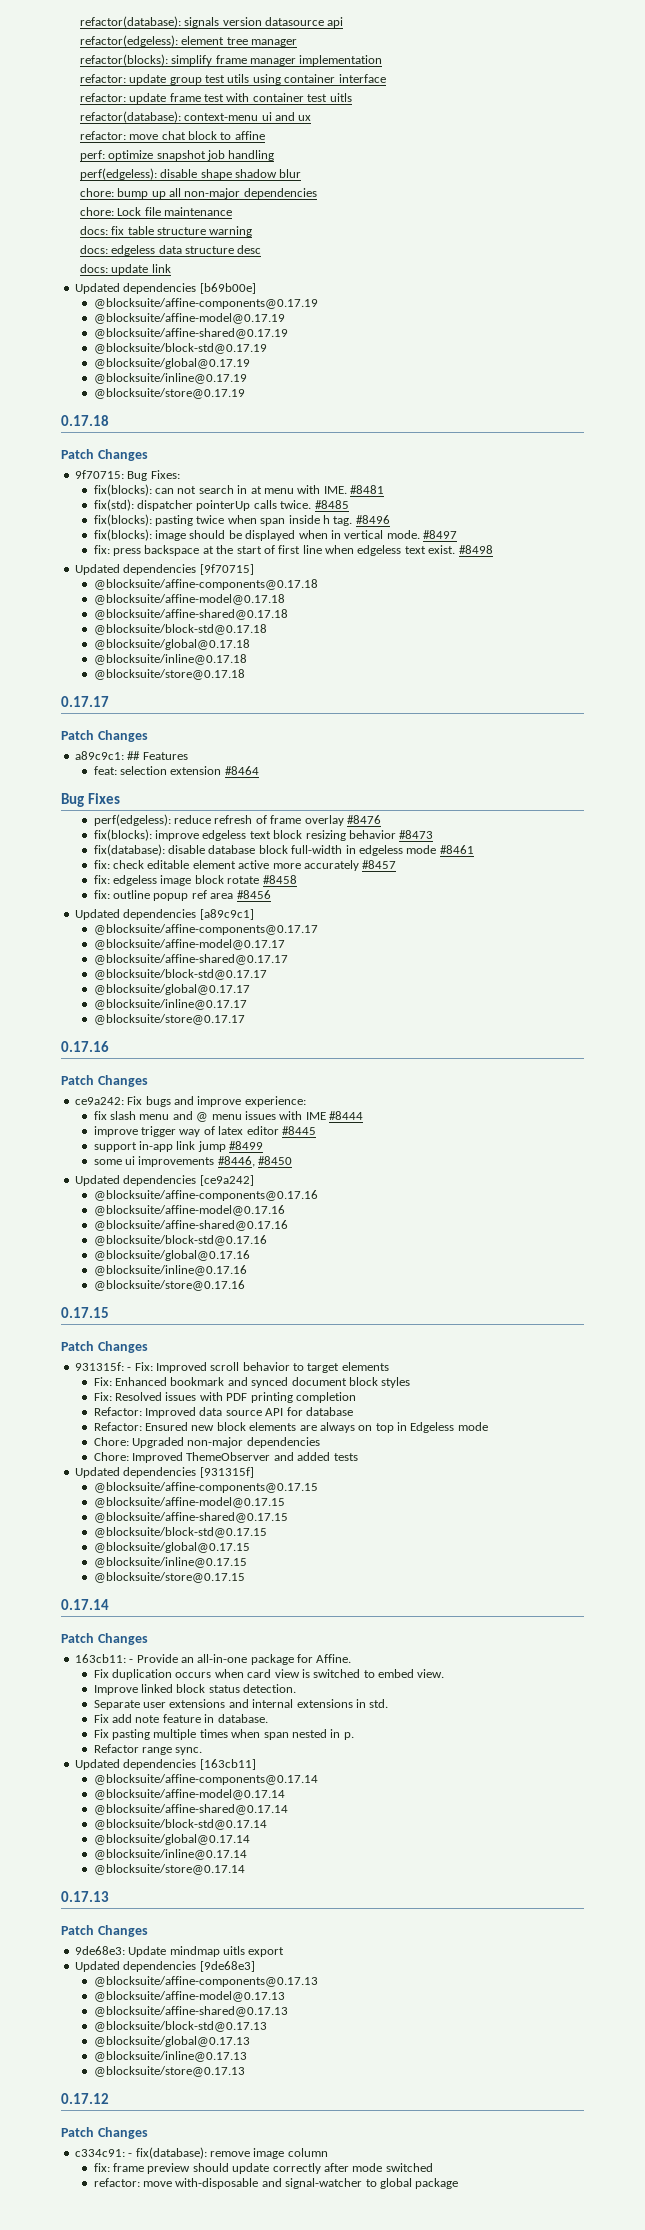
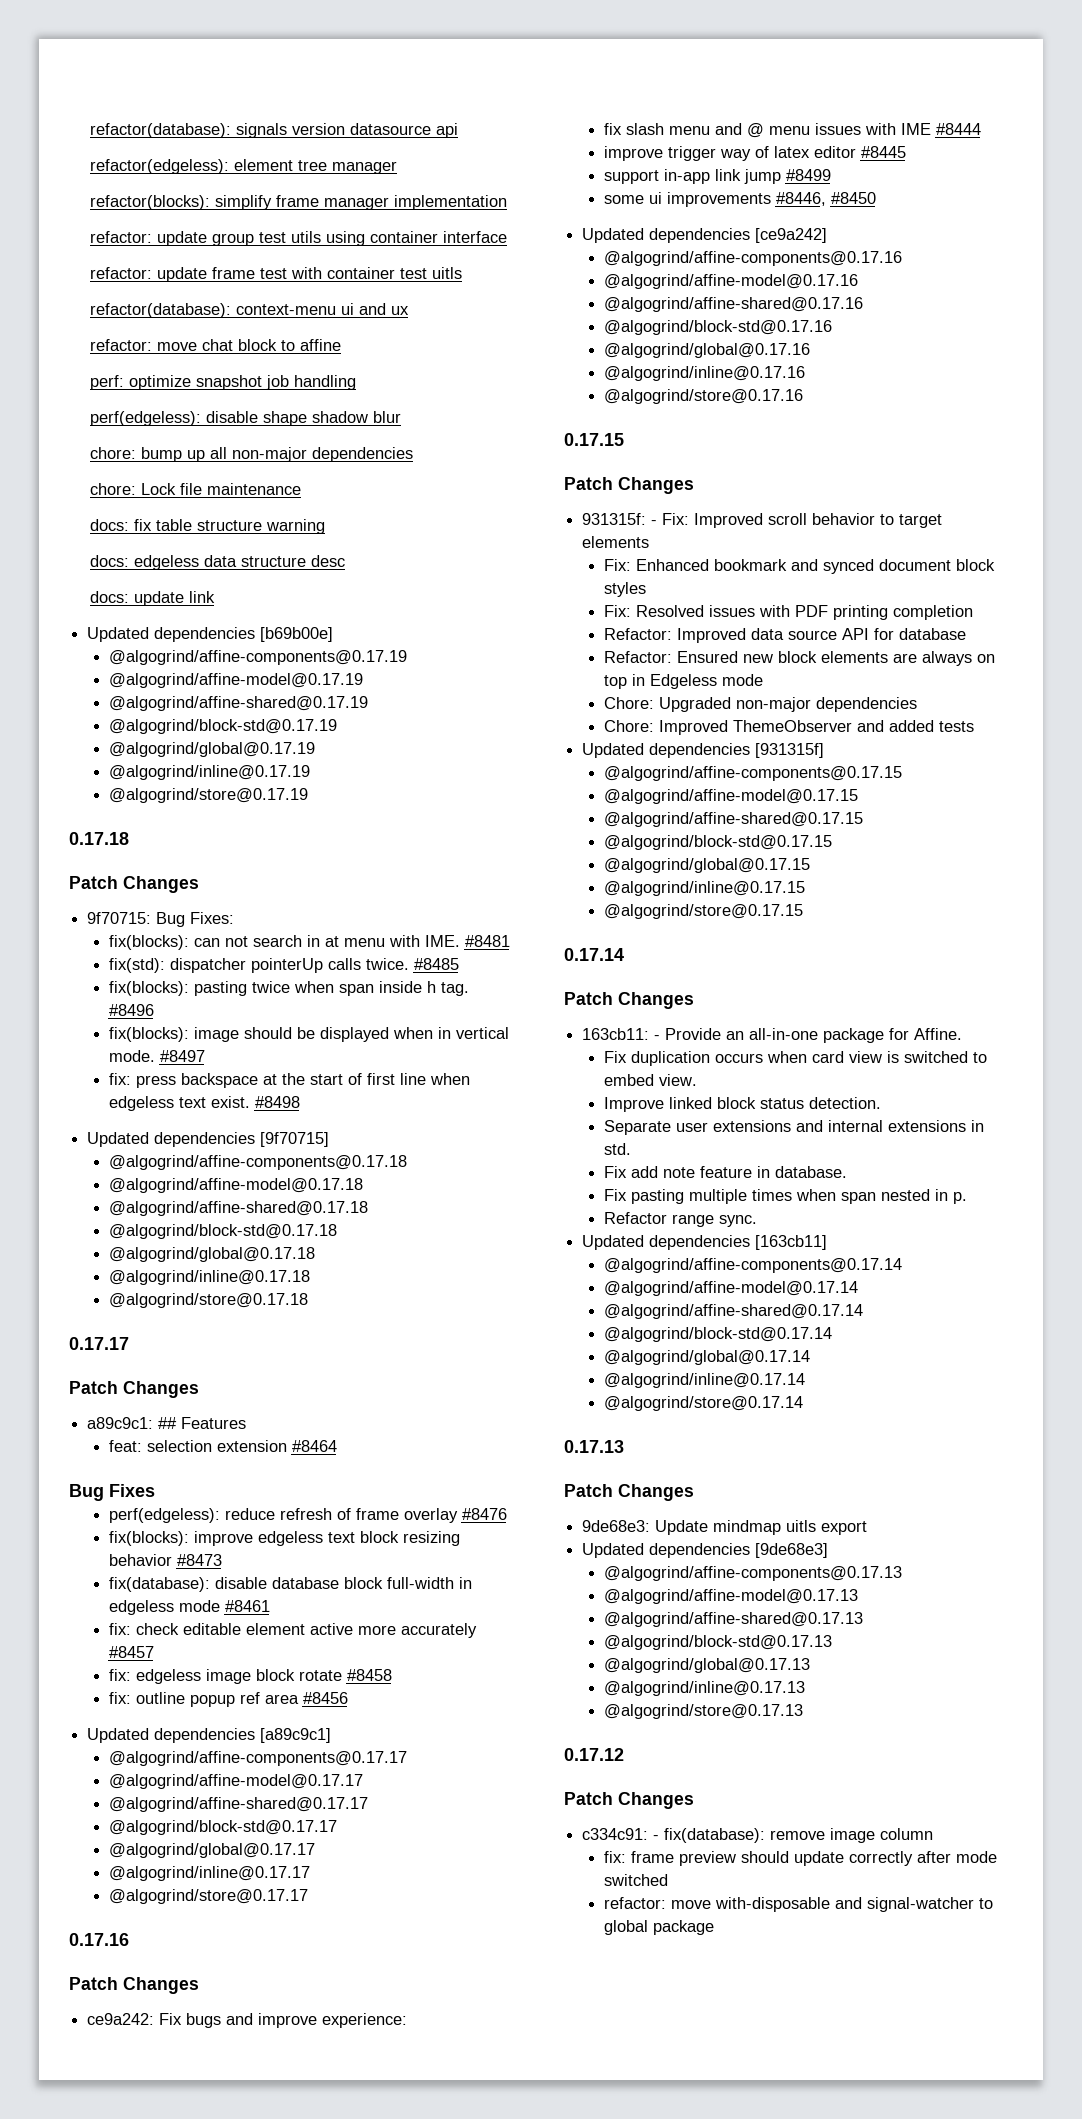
[93,298,318,309] [93,313,285,324] [93,328,288,339] [93,343,267,354] [93,358,250,369] [93,373,247,384] [93,388,245,399] @blocksuite/affine-components@0.17.19 // @blocksuite/affine-model@0.17.19 // @blocksuite/affine-shared@0.17.19 // @blocksuite/block-std@0.17.19 // @blocksuite/global@0.17.19 // @blocksuite/inline@0.17.19 // @blocksuite/store@0.17.19 -> [108,650,407,665] [108,673,363,688] [108,696,368,711] [108,719,337,734] [108,742,315,757] [108,765,310,780] [108,788,308,803] @algogrind/affine-components@0.17.19 // @algogrind/affine-model@0.17.19 // @algogrind/affine-shared@0.17.19 // @algogrind/block-std@0.17.19 // @algogrind/global@0.17.19 // @algogrind/inline@0.17.19 // @algogrind/store@0.17.19
[93,579,318,590] [93,594,285,605] [93,609,288,620] [93,624,267,635] [93,639,250,650] [93,654,247,665] [93,669,245,680] @blocksuite/affine-components@0.17.18 // @blocksuite/affine-model@0.17.18 // @blocksuite/affine-shared@0.17.18 // @blocksuite/block-std@0.17.18 // @blocksuite/global@0.17.18 // @blocksuite/inline@0.17.18 // @blocksuite/store@0.17.18 -> [108,1155,407,1170] [108,1178,363,1193] [108,1201,368,1216] [108,1224,337,1239] [108,1247,315,1262] [108,1270,310,1285] [108,1293,308,1308] @algogrind/affine-components@0.17.18 // @algogrind/affine-model@0.17.18 // @algogrind/affine-shared@0.17.18 // @algogrind/block-std@0.17.18 // @algogrind/global@0.17.18 // @algogrind/inline@0.17.18 // @algogrind/store@0.17.18
[93,924,318,935] [93,939,285,950] [93,954,288,965] [93,969,267,980] [93,984,250,995] [93,999,247,1010] [93,1014,245,1025] @blocksuite/affine-components@0.17.17 // @blocksuite/affine-model@0.17.17 // @blocksuite/affine-shared@0.17.17 // @blocksuite/block-std@0.17.17 // @blocksuite/global@0.17.17 // @blocksuite/inline@0.17.17 // @blocksuite/store@0.17.17 -> [108,1751,407,1766] [108,1774,363,1789] [108,1797,368,1812] [108,1820,337,1835] [108,1843,315,1858] [108,1866,310,1881] [108,1889,308,1904] @algogrind/affine-components@0.17.17 // @algogrind/affine-model@0.17.17 // @algogrind/affine-shared@0.17.17 // @algogrind/block-std@0.17.17 // @algogrind/global@0.17.17 // @algogrind/inline@0.17.17 // @algogrind/store@0.17.17
[93,1190,318,1201] [93,1205,285,1216] [93,1220,288,1231] [93,1235,267,1246] [93,1250,250,1261] [93,1265,247,1276] [93,1280,245,1291] @blocksuite/affine-components@0.17.16 // @blocksuite/affine-model@0.17.16 // @blocksuite/affine-shared@0.17.16 // @blocksuite/block-std@0.17.16 // @blocksuite/global@0.17.16 // @blocksuite/inline@0.17.16 // @blocksuite/store@0.17.16 -> [603,251,902,266] [603,274,858,289] [603,297,863,312] [603,320,832,335] [603,343,810,358] [603,366,805,381] [603,389,803,404] @algogrind/affine-components@0.17.16 // @algogrind/affine-model@0.17.16 // @algogrind/affine-shared@0.17.16 // @algogrind/block-std@0.17.16 // @algogrind/global@0.17.16 // @algogrind/inline@0.17.16 // @algogrind/store@0.17.16
[93,1482,318,1493] [93,1497,285,1508] [93,1512,288,1523] [93,1527,267,1538] [93,1542,250,1553] [93,1557,247,1568] [93,1572,245,1583] @blocksuite/affine-components@0.17.15 // @blocksuite/affine-model@0.17.15 // @blocksuite/affine-shared@0.17.15 // @blocksuite/block-std@0.17.15 // @blocksuite/global@0.17.15 // @blocksuite/inline@0.17.15 // @blocksuite/store@0.17.15 -> [603,766,902,781] [603,789,858,804] [603,812,863,827] [603,835,832,850] [603,858,810,873] [603,881,805,896] [603,904,803,919] @algogrind/affine-components@0.17.15 // @algogrind/affine-model@0.17.15 // @algogrind/affine-shared@0.17.15 // @algogrind/block-std@0.17.15 // @algogrind/global@0.17.15 // @algogrind/inline@0.17.15 // @algogrind/store@0.17.15
[93,1774,318,1785] [93,1789,285,1800] [93,1804,288,1815] [93,1819,267,1830] [93,1834,250,1845] [93,1849,247,1860] [93,1864,245,1875] @blocksuite/affine-components@0.17.14 // @blocksuite/affine-model@0.17.14 // @blocksuite/affine-shared@0.17.14 // @blocksuite/block-std@0.17.14 // @blocksuite/global@0.17.14 // @blocksuite/inline@0.17.14 // @blocksuite/store@0.17.14 -> [603,1258,902,1273] [603,1281,858,1296] [603,1304,863,1319] [603,1327,832,1342] [603,1350,810,1365] [603,1373,805,1388] [603,1396,803,1411] @algogrind/affine-components@0.17.14 // @algogrind/affine-model@0.17.14 // @algogrind/affine-shared@0.17.14 // @algogrind/block-std@0.17.14 // @algogrind/global@0.17.14 // @algogrind/inline@0.17.14 // @algogrind/store@0.17.14
[93,1976,318,1987] [93,1991,285,2002] [93,2006,288,2017] [93,2021,267,2032] [93,2036,250,2047] [93,2051,247,2062] [93,2066,245,2077] @blocksuite/affine-components@0.17.13 // @blocksuite/affine-model@0.17.13 // @blocksuite/affine-shared@0.17.13 // @blocksuite/block-std@0.17.13 // @blocksuite/global@0.17.13 // @blocksuite/inline@0.17.13 // @blocksuite/store@0.17.13 -> [603,1566,902,1581] [603,1589,858,1604] [603,1612,863,1627] [603,1635,832,1650] [603,1658,810,1673] [603,1681,805,1696] [603,1704,803,1719] @algogrind/affine-components@0.17.13 // @algogrind/affine-model@0.17.13 // @algogrind/affine-shared@0.17.13 // @algogrind/block-std@0.17.13 // @algogrind/global@0.17.13 // @algogrind/inline@0.17.13 // @algogrind/store@0.17.13

